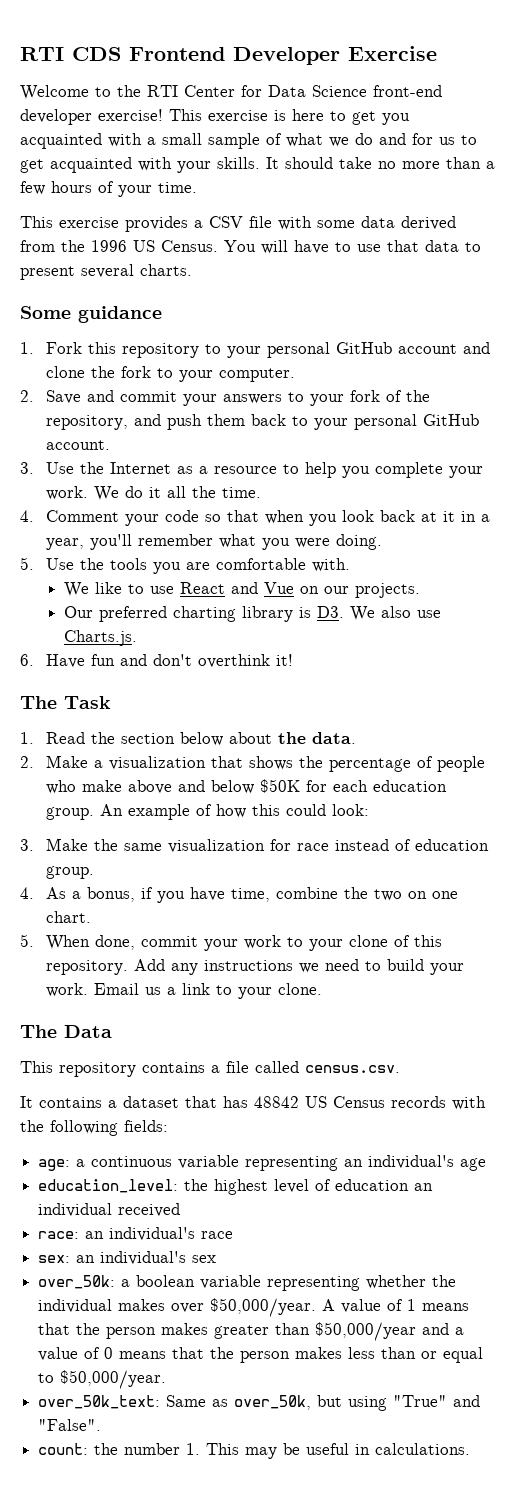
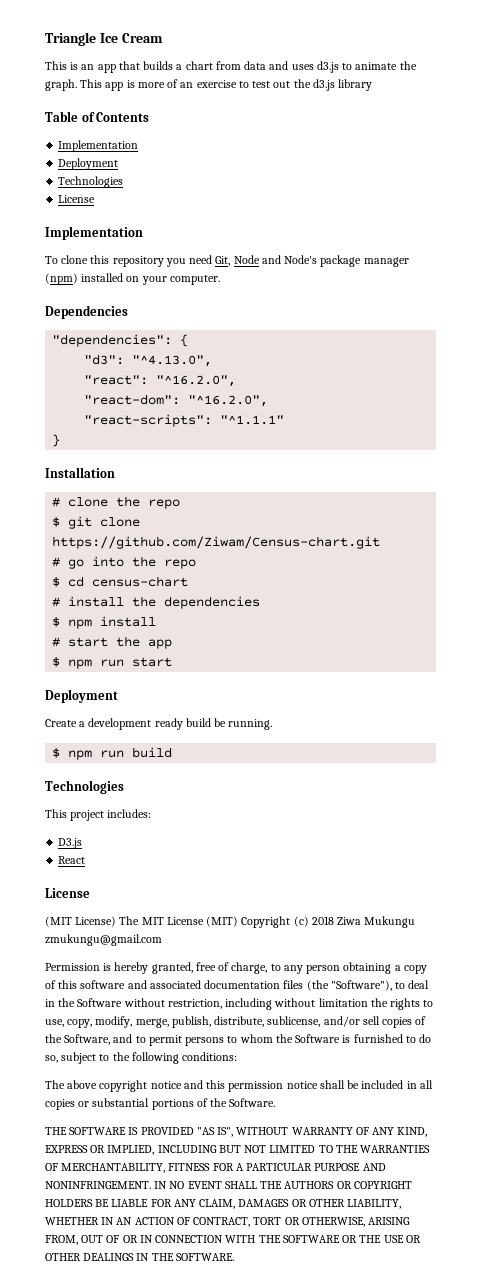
[20,46,437,65] [20,85,442,100] [20,109,410,125] [20,133,477,149] [20,157,495,173] [20,181,197,197] [20,216,456,232] [20,240,481,254] [20,264,192,280] [20,306,162,323] [20,342,490,358] [45,366,295,382] [20,390,430,406] [45,414,479,430] [45,440,110,450] [20,462,483,478] [45,486,261,501] [20,510,490,526] [45,534,382,550] [20,557,350,574] [63,582,420,598] [63,606,441,622] [63,630,137,646] [20,654,293,668] [20,696,111,709] [20,732,356,746] [20,755,485,772] [45,779,447,794] [45,804,369,820] [20,838,489,853] [45,866,94,879] [20,887,458,903] [45,911,91,923] [20,934,442,951] [45,959,464,975] [45,983,322,999] [20,1025,112,1038] [20,1061,400,1077] [20,1096,486,1110] [20,1120,168,1136] [38,1155,487,1171] [38,1179,434,1195] [38,1203,181,1217] [38,1227,234,1241] [38,1251,217,1265] [38,1275,457,1291] [38,1298,470,1317] [38,1322,465,1341] [38,1347,484,1363] [38,1370,167,1389] [38,1395,481,1411] [38,1419,102,1431] [38,1443,471,1459] RTI CDS Frontend Developer Exercise // Welcome to the RTI Center for Data Science front-end developer exercise! This exercise is here to get you acquainted with a small sample of what we do and for us to get acquainted with your skills. It should take no more than a few hours of your time. // This exercise provides a CSV file with some data derived from the 1996 US Census. You will have to use that data to present several charts. // Some guidance // 1. Fork this repository to your personal GitHub account and clone the fork to your computer. // 2. Save and commit your answers to your fork of the repository, and push them back to your personal GitHub account. // 3. Use the Internet as a resource to help you complete your work. We do it all the time. // 4. Comment your code so that when you look back at it in a year, you'll remember what you were doing. // 5. Use the tools you are comfortable with. // We like to use React and Vue on our projects. // Our preferred charting library is D3. We also use Charts.js. // 6. Have fun and don't overthink it! // The Task // 1. Read the section below about the data. // 2. Make a visualization that shows the percentage of people who make above and below $50K for each education group. An example of how this could look: // 3. Make the same visualization for race instead of education group. // 4. As a bonus, if you have time, combine the two on one chart. // 5. When done, commit your work to your clone of this repository. Add any instructions we need to build your work. Email us a link to your clone. // The Data // This repository contains a file called census.csv. // It contains a dataset that has 48842 US Census records with the following fields: // age: a continuous variable representing an individual's age // education_level: the highest level of education an individual received // race: an individual's race // sex: an individual's sex // over_50k: a boolean variable representing whether the individual makes over $50,000/year. A value of 1 means that the person makes greater than $50,000/year and a value of 0 means that the person makes less than or equal to $50,000/year. // over_50k_text: Same as over_50k, but using "True" and "False". // count: the number 1. This may be useful in calculations. -> [45,32,163,46] [45,61,417,73] [45,79,373,91] [45,111,150,122] [58,140,139,152] [58,158,119,170] [58,176,124,188] [58,195,96,203] [45,226,143,240] [45,255,409,267] [45,273,220,285] [45,305,128,319] [52,334,189,347] [84,354,213,367] [84,375,237,387] [84,394,269,407] [84,414,285,427] [52,434,61,447] [45,467,115,478] [52,496,181,509] [52,516,141,529] [52,536,381,549] [52,556,197,569] [52,576,189,587] [52,596,261,609] [52,616,157,629] [52,636,173,649] [52,657,173,669] [45,689,118,703] [45,718,273,730] [52,747,173,760] [45,780,124,794] [45,809,152,821] [58,838,83,849] [58,856,86,864] [45,888,90,898] [45,916,416,928] [45,934,162,946] [45,962,427,974] [45,980,430,991] [45,998,434,1010] [45,1016,427,1028] [45,1034,432,1046] [45,1052,238,1064] [45,1080,433,1092] [45,1098,276,1110] [45,1127,428,1137] [45,1145,431,1155] [45,1163,386,1173] [45,1181,412,1189] [45,1199,402,1209] [45,1217,411,1227] [45,1235,421,1245] [45,1253,234,1261] Triangle Ice Cream // This is an app that builds a chart from data and uses d3.js to animate the graph. This app is more of an exercise to test out the d3.js library // Table of Contents // Implementation // Deployment // Technologies // License // Implementation // To clone this repository you need Git, Node and Node's package manager (npm) installed on your computer. // Dependencies // "dependencies": { // "d3": "^4.13.0", // "react": "^16.2.0", // "react-dom": "^16.2.0", // "react-scripts": "^1.1.1" // } // Installation // # clone the repo // $ git clone https://github.com/Ziwam/Census-chart.git // # go into the repo // $ cd census-chart // # install the dependencies // $ npm install // # start the app // $ npm run start // Deployment // Create a development ready build be running. // $ npm run build // Technologies // This project includes: // D3.js // React // License // (MIT License) The MIT License (MIT) Copyright (c) 2018 Ziwa Mukungu zmukungu@gmail.com // Permission is hereby granted, free of charge, to any person obtaining a copy of this software and associated documentation files (the "Software"), to deal in the Software without restriction, including without limitation the rights to use, copy, modify, merge, publish, distribute, sublicense, and/or sell copies of the Software, and to permit persons to whom the Software is furnished to do so, subject to the following conditions: // The above copyright notice and this permission notice shall be included in all copies or substantial portions of the Software. // THE SOFTWARE IS PROVIDED "AS IS", WITHOUT WARRANTY OF ANY KIND, EXPRESS OR IMPLIED, INCLUDING BUT NOT LIMITED TO THE WARRANTIES OF MERCHANTABILITY, FITNESS FOR A PARTICULAR PURPOSE AND NONINFRINGEMENT. IN NO EVENT SHALL THE AUTHORS OR COPYRIGHT HOLDERS BE LIABLE FOR ANY CLAIM, DAMAGES OR OTHER LIABILITY, WHETHER IN AN ACTION OF CONTRACT, TORT OR OTHERWISE, ARISING FROM, OUT OF OR IN CONNECTION WITH THE SOFTWARE OR THE USE OR OTHER DEALINGS IN THE SOFTWARE.

